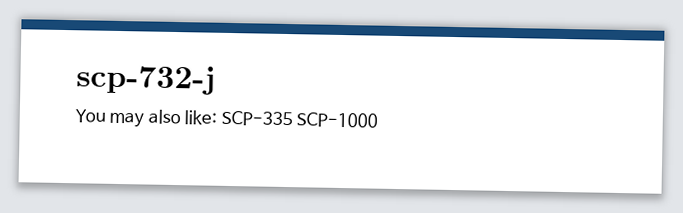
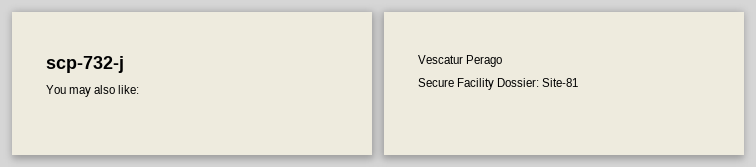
[220,110,379,128] SCP-335 SCP-1000 -> [418,55,503,67] [418,78,579,90] // Vescatur Perago // Secure Facility Dossier: Site-81

